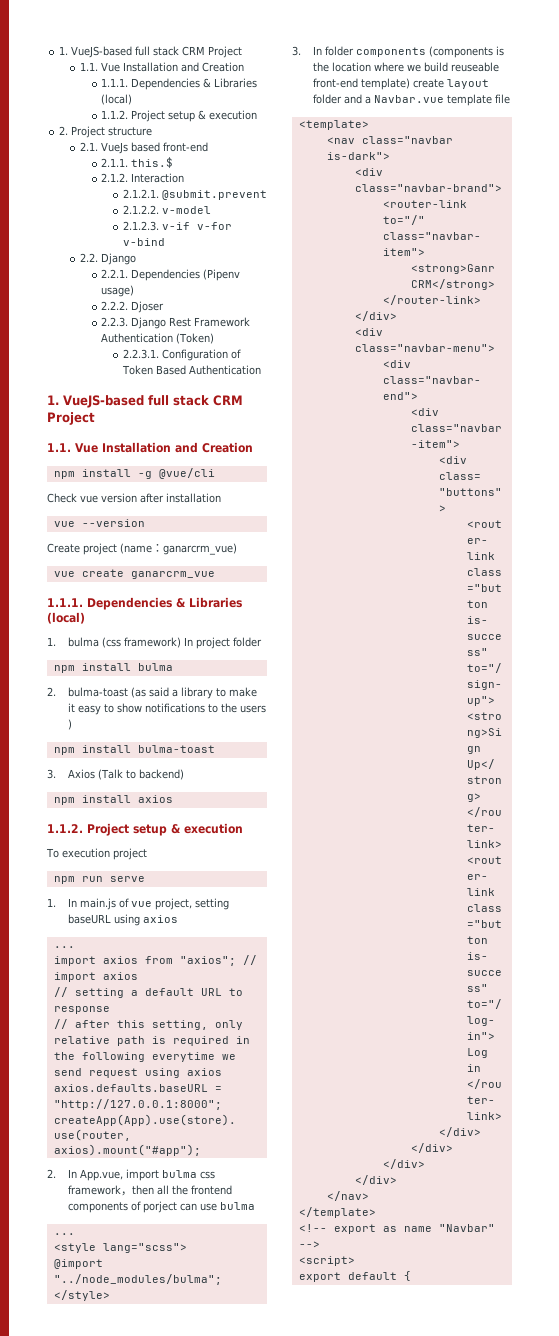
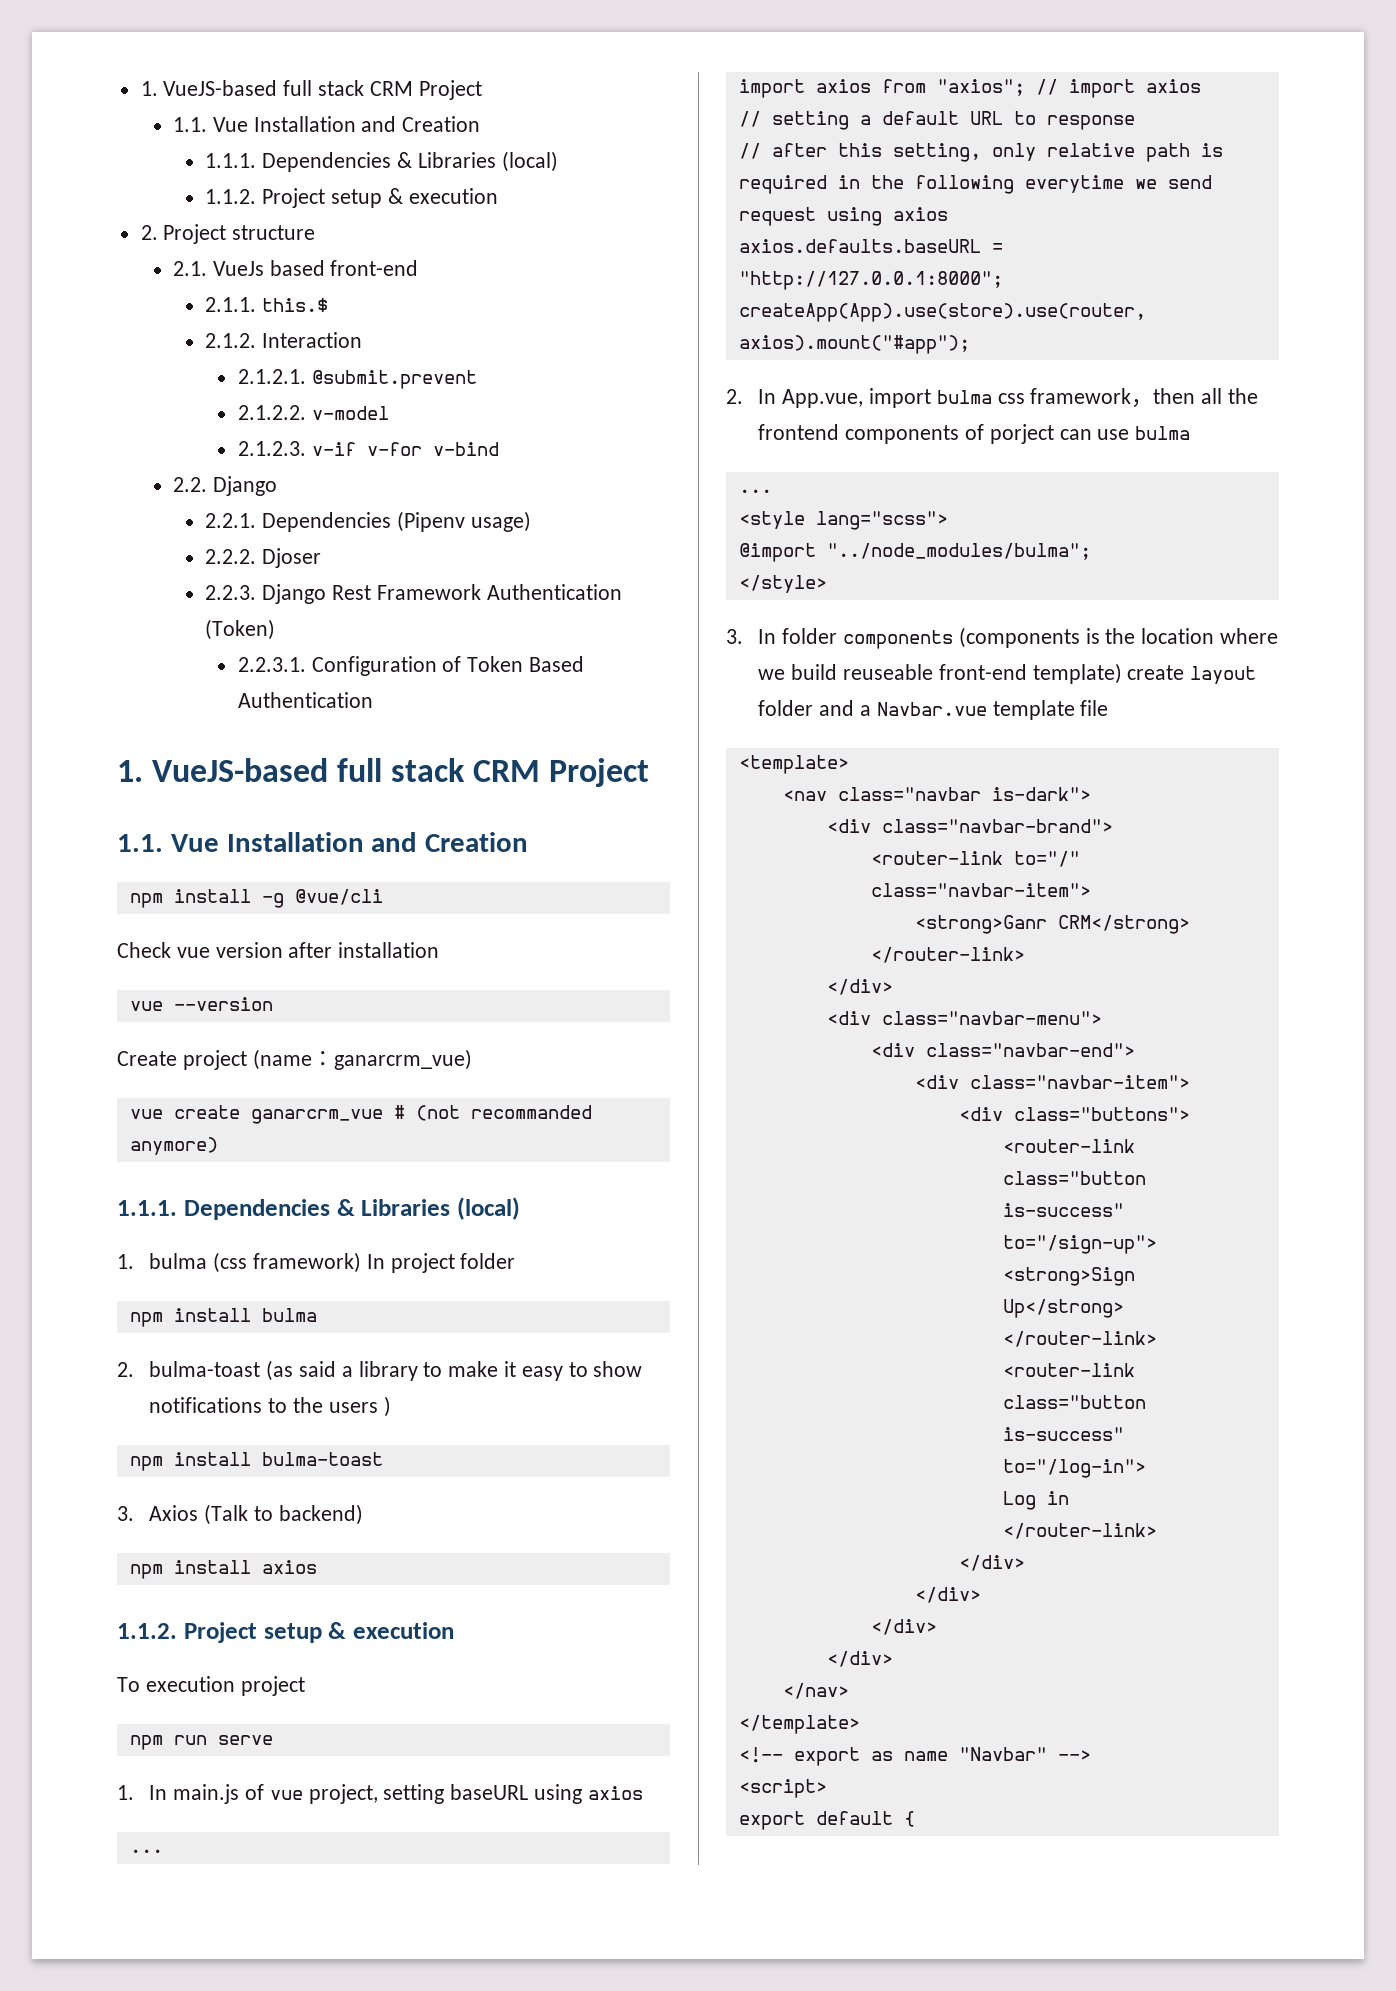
(215, 575) none -> [393,1105,592,1121] [129,1137,218,1155] # (not recommanded anymore)

